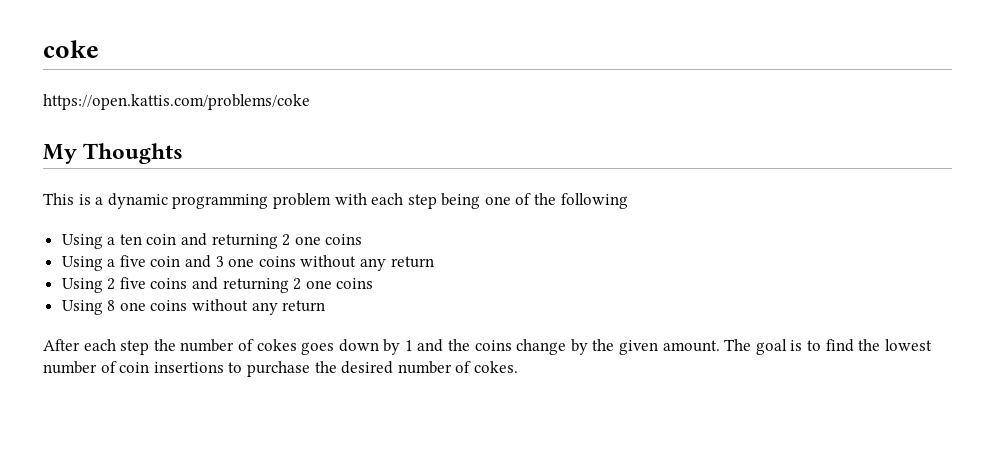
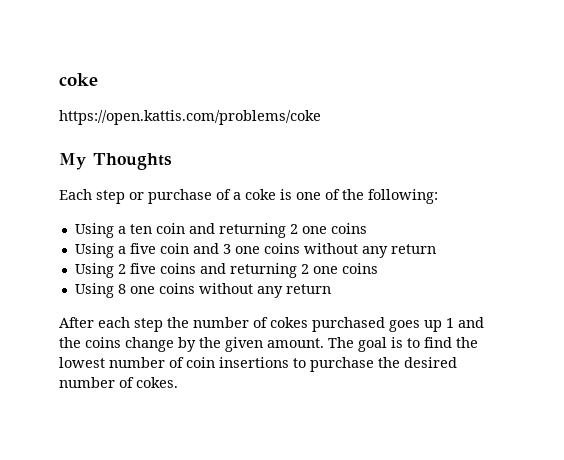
[43,193,481,209] This is a dynamic programming problem with each step being -> [59,189,292,204] Each step or purchase of a coke is
[560,193,628,209] following -> [368,189,438,204] following:
[301,339,401,355] goes down by -> [312,317,442,332] purchased goes up

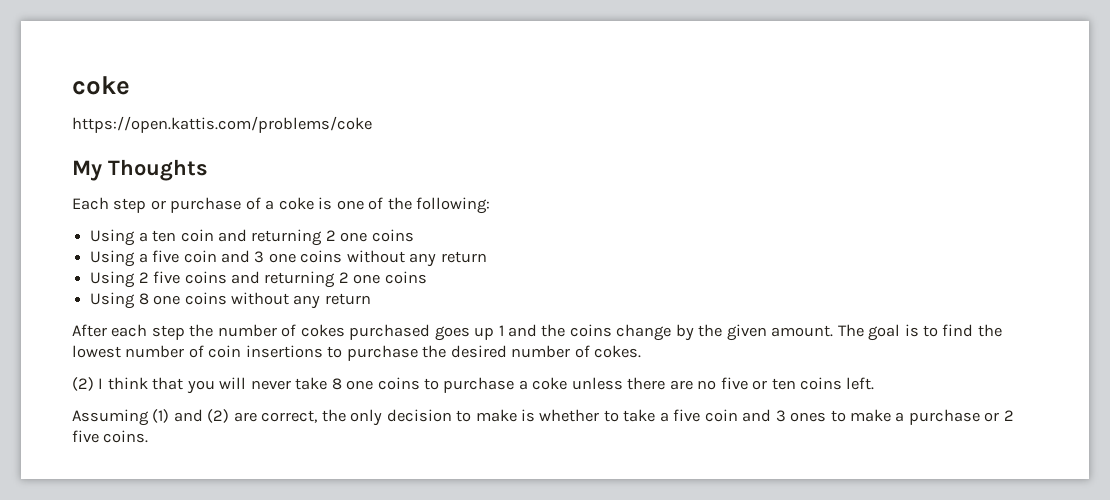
(178, 382) none -> [72,377,875,394] [72,409,1014,426] [72,430,149,443] // (2) I think that you will never take 8 one coins to purchase a coke unless there are no five or ten coins left. // Assuming (1) and (2) are correct, the only decision to make is whether to take a five coin and 3 ones to make a purchase or 2 five coins.

